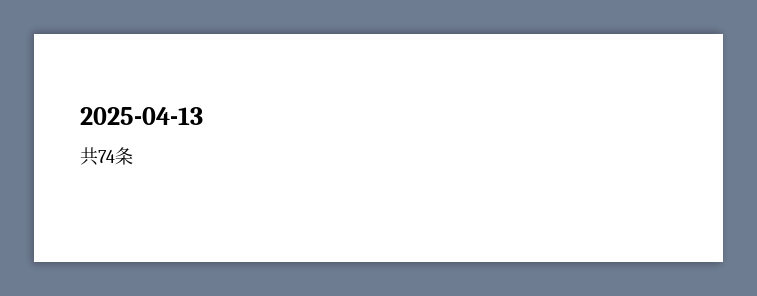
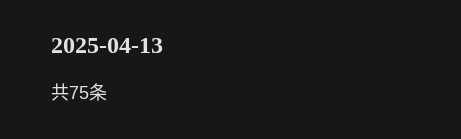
[98,150,115,163] 74 -> [69,86,89,99] 75

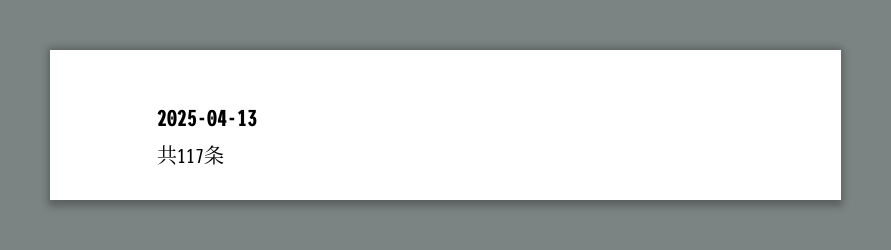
[69,86,89,99] 75 -> [177,149,204,163] 117

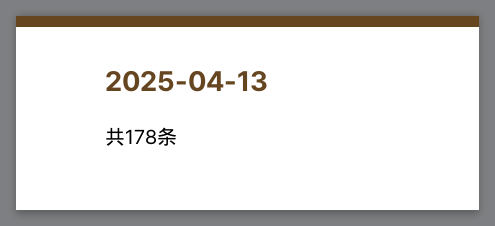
[177,149,204,163] 117 -> [125,129,157,145] 178

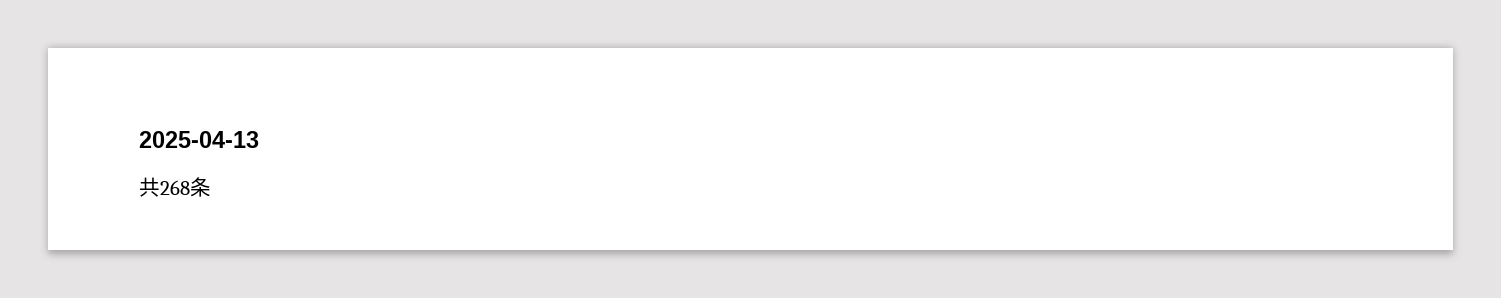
[125,129,157,145] 178 -> [160,180,190,195] 268

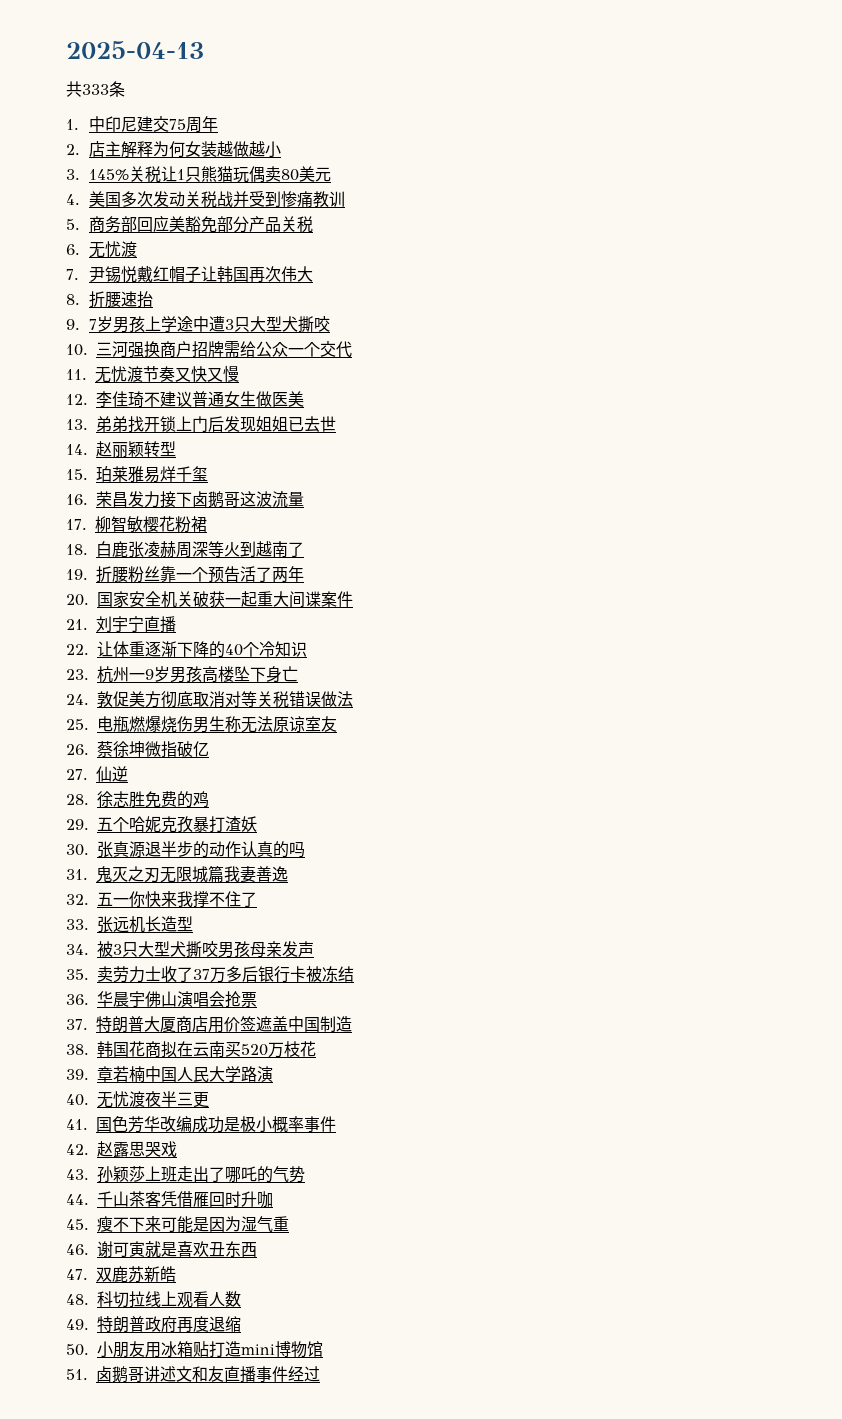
[160,180,190,195] 268 -> [82,84,109,95] 333
(211, 187) none -> [66,116,218,133] [66,141,281,158] [66,166,331,183] [66,191,345,208] [66,215,313,233] [66,241,137,258] [66,266,313,283] [66,291,153,308] [66,316,330,333] [66,341,352,358] [66,365,239,383] [66,391,304,407] [66,416,336,432] [66,441,176,458] [66,466,208,483] [66,491,304,508] [66,516,207,533] [66,541,304,558] [66,566,304,583] [66,591,353,608] [66,616,176,633] [66,641,307,658] [66,666,298,683] [66,691,353,708] [66,716,337,733] [66,741,209,758] [66,766,128,782] [66,791,209,808] [66,816,257,833] [66,841,305,858] [66,865,288,883] [66,891,257,907] [66,916,193,933] [66,941,314,958] [66,966,354,983] [66,991,257,1007] [66,1016,352,1033] [66,1041,316,1058] [66,1066,273,1083] [66,1091,209,1108] [66,1116,336,1133] [66,1141,177,1158] [66,1166,305,1183] [66,1191,273,1208] [66,1216,289,1233] [66,1241,257,1257] [66,1266,176,1283] [66,1291,241,1308] [66,1316,241,1333] [66,1341,323,1358] [66,1366,320,1383] // 1.中印尼建交75周年 // 2.店主解释为何女装越做越小 // 3. 145%关税让1只熊猫玩偶卖80美元 // 4.美国多次发动关税战并受到惨痛教训 // 5.商务部回应美豁免部分产品关税 // 6.无忧渡 // 7.尹锡悦戴红帽子让韩国再次伟大 // 8.折腰速抬 // 9. 7岁男孩上学途中遭3只大型犬撕咬 // 10.三河强换商户招牌需给公众一个交代 // 11.无忧渡节奏又快又慢 // 12.李佳琦不建议普通女生做医美 // 13.弟弟找开锁上门后发现姐姐已去世 // 14.赵丽颖转型 // 15.珀莱雅易烊千玺 // 16.荣昌发力接下卤鹅哥这波流量 // 17.柳智敏樱花粉裙 // 18.白鹿张凌赫周深等火到越南了 // 19.折腰粉丝靠一个预告活了两年 // 20.国家安全机关破获一起重大间谍案件 // 21.刘宇宁直播 // 22.让体重逐渐下降的40个冷知识 // 23.杭州一9岁男孩高楼坠下身亡 // 24.敦促美方彻底取消对等关税错误做法 // 25.电瓶燃爆烧伤男生称无法原谅室友 // 26.蔡徐坤微指破亿 // 27.仙逆 // 28.徐志胜免费的鸡 // 29.五个哈妮克孜暴打渣妖 // 30.张真源退半步的动作认真的吗 // 31.鬼灭之刃无限城篇我妻善逸 // 32.五一你快来我撑不住了 // 33.张远机长造型 // 34.被3只大型犬撕咬男孩母亲发声 // 35.卖劳力士收了37万多后银行卡被冻结 // 36.华晨宇佛山演唱会抢票 // 37.特朗普大厦商店用价签遮盖中国制造 // 38.韩国花商拟在云南买520万枝花 // 39.章若楠中国人民大学路演 // 40.无忧渡夜半三更 // 41.国色芳华改编成功是极小概率事件 // 42.赵露思哭戏 // 43.孙颖莎上班走出了哪吒的气势 // 44.千山茶客凭借雁回时升咖 // 45.瘦不下来可能是因为湿气重 // 46.谢可寅就是喜欢丑东西 // 47.双鹿苏新皓 // 48.科切拉线上观看人数 // 49.特朗普政府再度退缩 // 50.小朋友用冰箱贴打造mini博物馆 // 51.卤鹅哥讲述文和友直播事件经过

